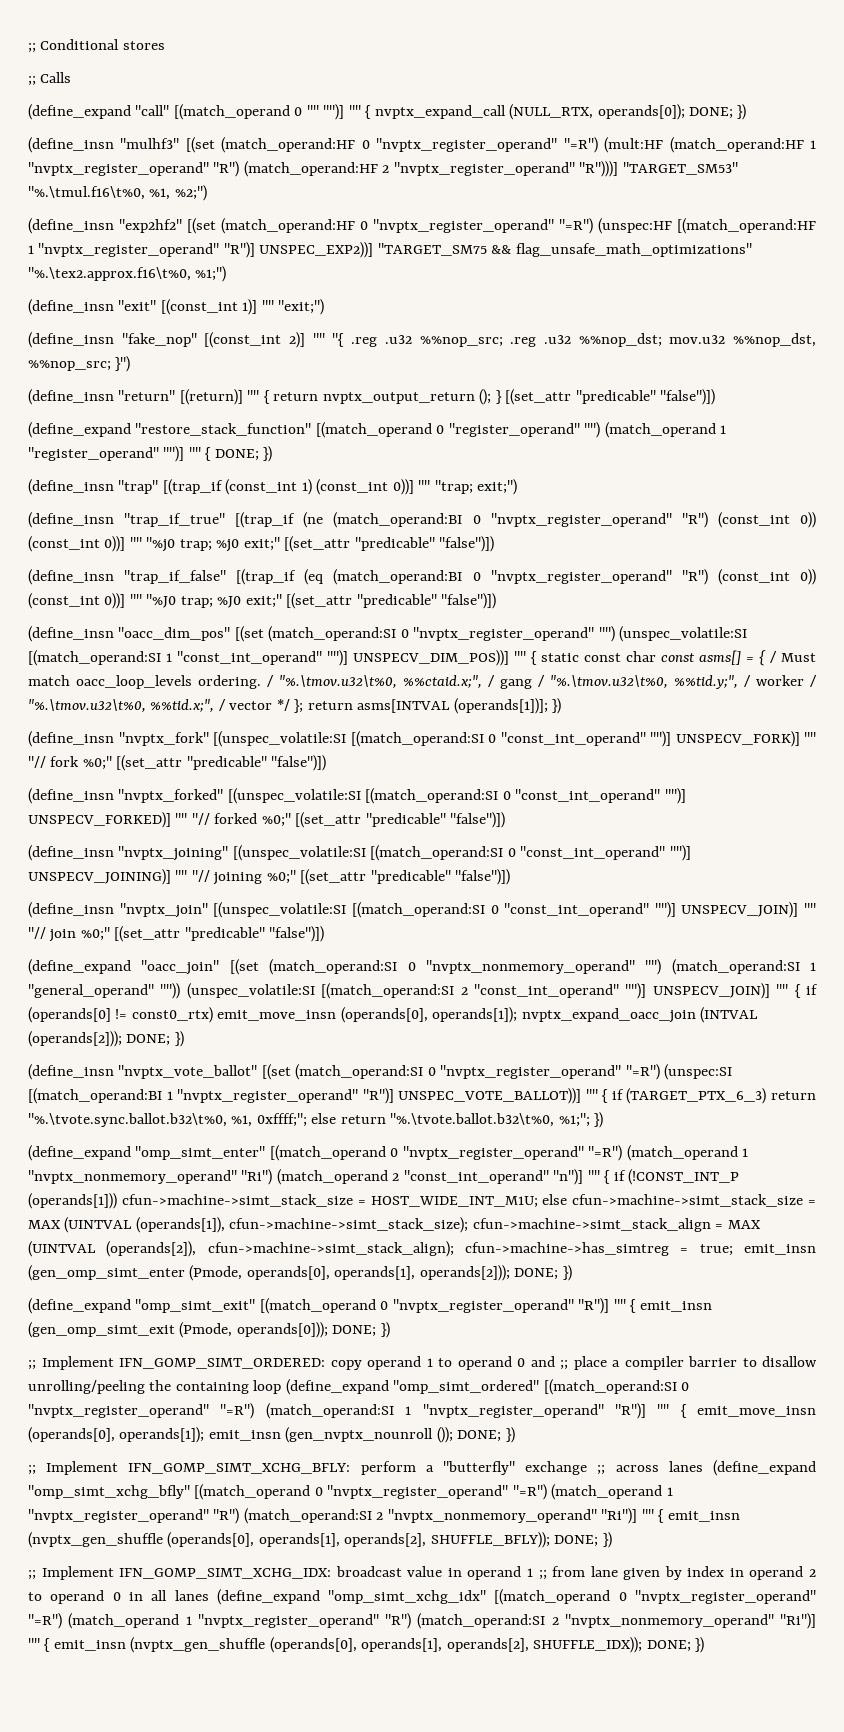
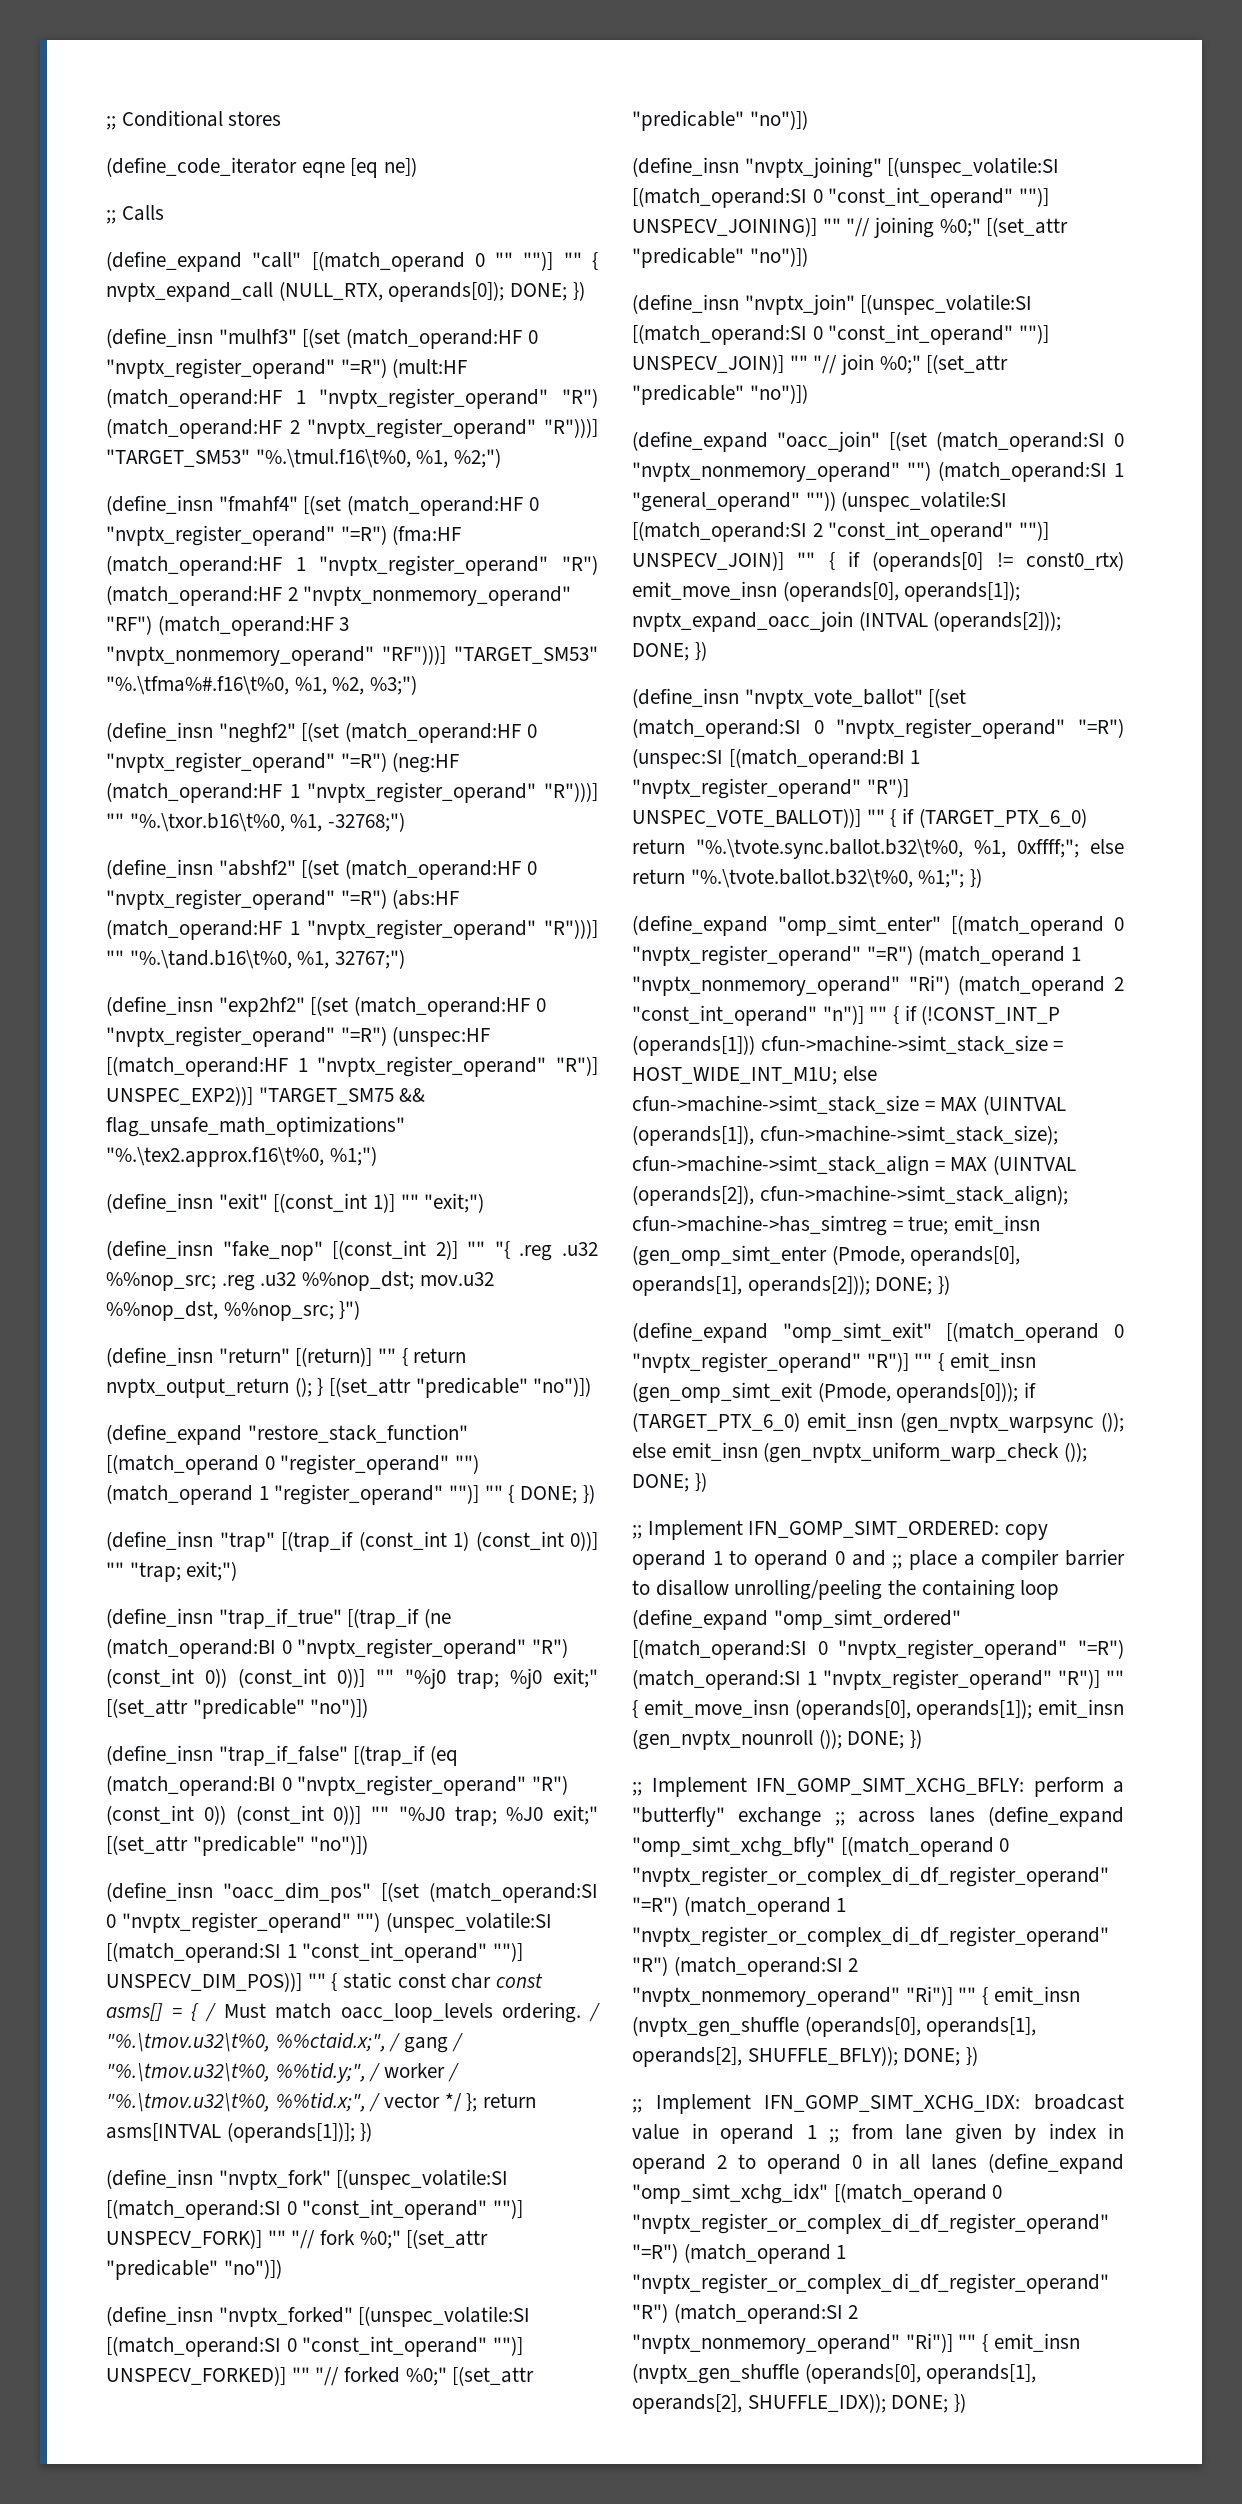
(165, 45) none -> [106,157,418,178] // (define_code_iterator eqne [eq ne])
(207, 193) none -> [106,495,539,516] [106,525,462,546] [106,555,598,576] [106,585,572,606] [106,615,350,636] [106,645,598,666] [106,675,418,695] [106,722,537,743] [106,752,460,773] [106,782,598,803] [106,812,406,832] [106,859,537,880] [106,889,460,910] [106,919,598,940] [106,949,406,969] // (define_insn "fmahf4" [(set (match_operand:HF 0 "nvptx_register_operand" "=R") (fma:HF (match_operand:HF 1 "nvptx_register_operand" "R") (match_operand:HF 2 "nvptx_nonmemory_operand" "RF") (match_operand:HF 3 "nvptx_nonmemory_operand" "RF")))] "TARGET_SM53" "%.\tfma%#.f16\t%0, %1, %2, %3;") // (define_insn "neghf2" [(set (match_operand:HF 0 "nvptx_register_operand" "=R") (neg:HF (match_operand:HF 1 "nvptx_register_operand" "R")))] "" "%.\txor.b16\t%0, %1, -32768;") // (define_insn "abshf2" [(set (match_operand:HF 0 "nvptx_register_operand" "=R") (abs:HF (match_operand:HF 1 "nvptx_register_operand" "R")))] "" "%.\tand.b16\t%0, %1, 32767;")
[660,389,716,405] "false")]) -> [533,1377,592,1397] "no")])
[439,536,495,552] "false")]) -> [310,1698,369,1718] "no")])
[441,593,497,609] "false")]) -> [310,1835,369,1855] "no")])
[271,755,327,771] "false")]) -> [223,2259,282,2279] "no")])
[450,812,506,828] "false")]) -> [749,110,808,130] "no")])
[455,869,511,885] "false")]) -> [749,247,808,267] "no")])
[269,926,325,942] "false")]) -> [749,384,808,404] "no")])
[626,1088,767,1104] (TARGET_PTX_6_3) -> [918,808,1087,828] (TARGET_PTX_6_0)
(328, 1330) none -> [1024,1382,1037,1398] [632,1412,1124,1433] [632,1442,1088,1463] if (TARGET_PTX_6_0) emit_insn (gen_nvptx_warpsync ()); else emit_insn (gen_nvptx_uniform_warp_check ());
[327,1484,673,1500] [28,1509,209,1523] "nvptx_register_operand" "=R") (match_operand 1 "nvptx_register_operand" -> [632,1866,1109,1887] [632,1896,847,1917] [632,1926,1109,1947] "nvptx_register_or_complex_di_df_register_operand" "=R") (match_operand 1 "nvptx_register_or_complex_di_df_register_operand"
[634,1590,816,1604] [28,1613,379,1629] "nvptx_register_operand" "=R") (match_operand 1 "nvptx_register_operand" -> [632,2213,1109,2234] [632,2243,847,2264] [632,2273,1109,2294] "nvptx_register_or_complex_di_df_register_operand" "=R") (match_operand 1 "nvptx_register_or_complex_di_df_register_operand"

